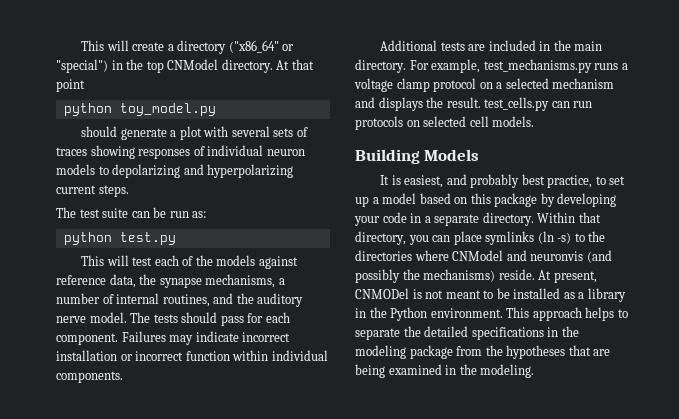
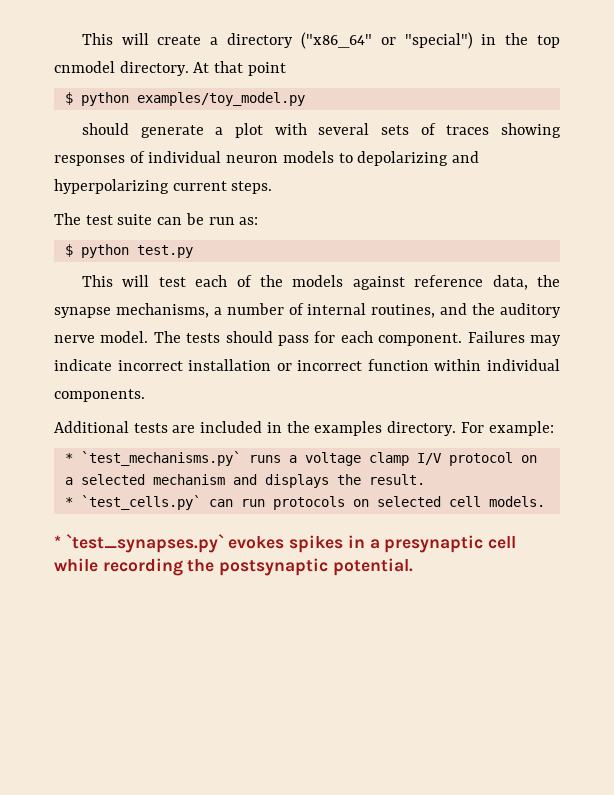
[167,59,219,70] CNModel -> [54,61,115,73] cnmodel
[63,103,216,116] python toy_model.py -> [64,92,305,106] $ python examples/toy_model.py
(207, 214) none -> [64,244,73,257] $
[574,41,603,51] main -> [314,421,383,436] examples
[431,59,592,73] example, test_mechanisms.py -> [488,421,554,436] [64,451,241,466] example: // * `test_mechanisms.py`
(430, 85) none -> [416,453,442,465] I/V
[484,97,550,111] test_cells.py -> [64,495,201,510] // * `test_cells.py`
[355,149,480,164] [380,174,626,188] [355,193,617,207] [354,212,601,226] [355,231,606,245] [355,250,612,263] [355,269,597,283] [355,288,626,302] [355,307,628,321] [355,326,579,340] [355,345,611,359] [355,364,535,378] Building Models // It is easiest, and probably best practice, to set up a model based on this package by developing your code in a separate directory. Within that directory, you can place symlinks (ln -s) to the directories where CNModel and neuronvis (and possibly the mechanisms) reside. At present, CNMODel is not meant to be installed as a library in the Python environment. This approach helps to separate the detailed specifications in the modeling package from the hypotheses that are being examined in the modeling. -> [54,534,517,553] [54,558,413,576] * `test_synapses.py` evokes spikes in a presynaptic cell while recording the postsynaptic potential.

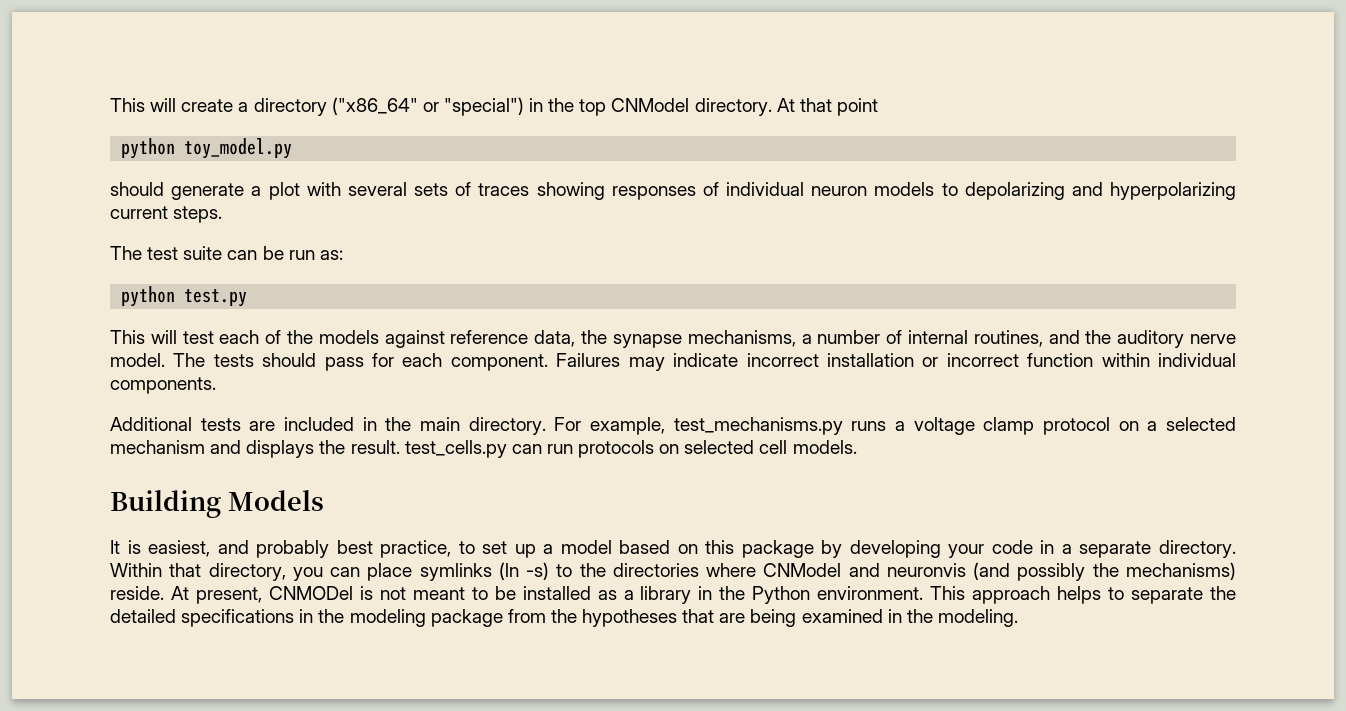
[54,61,115,73] cnmodel -> [611,98,690,112] CNModel
[64,92,305,106] $ python examples/toy_model.py -> [121,138,293,159] python toy_model.py
[64,244,73,257] $ -> (343, 255) none
[314,421,383,436] examples -> [420,417,461,431] main
[488,421,554,436] [64,451,241,466] example: // * `test_mechanisms.py` -> [590,417,843,435] example, test_mechanisms.py
[416,453,442,465] I/V -> (1035, 426) none
[64,495,201,510] // * `test_cells.py` -> [404,440,507,458] test_cells.py
[54,534,517,553] [54,558,413,576] * `test_synapses.py` evokes spikes in a presynaptic cell while recording the postsynaptic potential. -> [110,490,324,518] [110,540,1236,558] [110,562,1237,581] [110,586,1237,604] [110,609,1018,627] Building Models // It is easiest, and probably best practice, to set up a model based on this package by developing your code in a separate directory. Within that directory, you can place symlinks (ln -s) to the directories where CNModel and neuronvis (and possibly the mechanisms) reside. At present, CNMODel is not meant to be installed as a library in the Python environment. This approach helps to separate the detailed specifications in the modeling package from the hypotheses that are being examined in the modeling.

